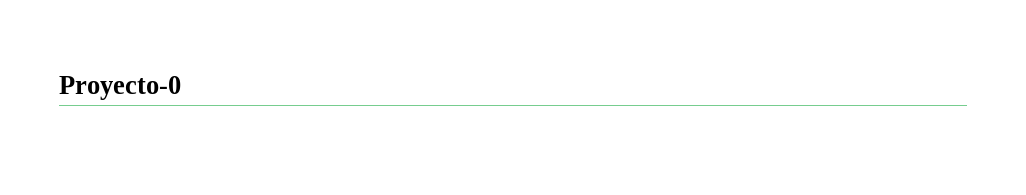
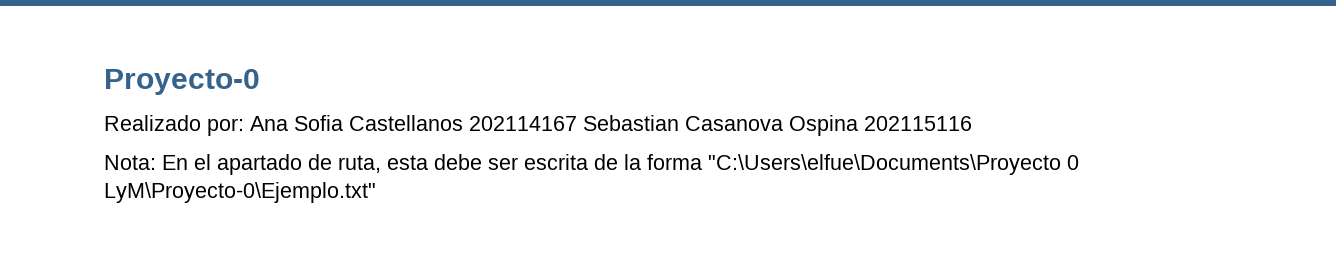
(181, 88) none -> [104,115,972,136] [104,154,1079,175] [104,182,376,203] // Realizado por: Ana Sofia Castellanos 202114167 Sebastian Casanova Ospina 202115116 // Nota: En el apartado de ruta, esta debe ser escrita de la forma "C:\Users\elfue\Documents\Proyecto 0 LyM\Proyecto-0\Ejemplo.txt"

